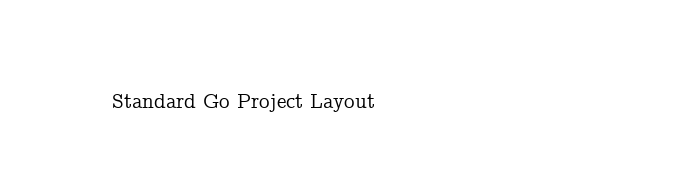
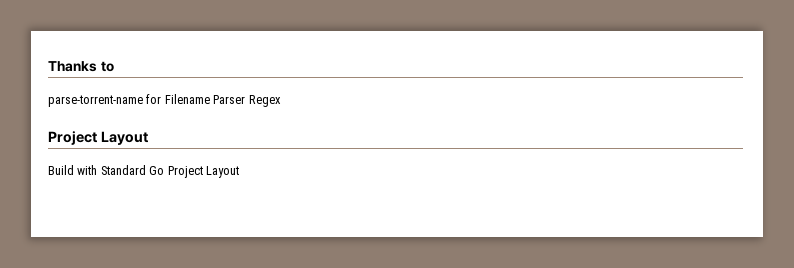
(112, 101) none -> [48,61,114,72] [48,94,281,107] [48,131,148,145] [48,165,98,175] Thanks to // parse-torrent-name for Filename Parser Regex // Project Layout // Build with

